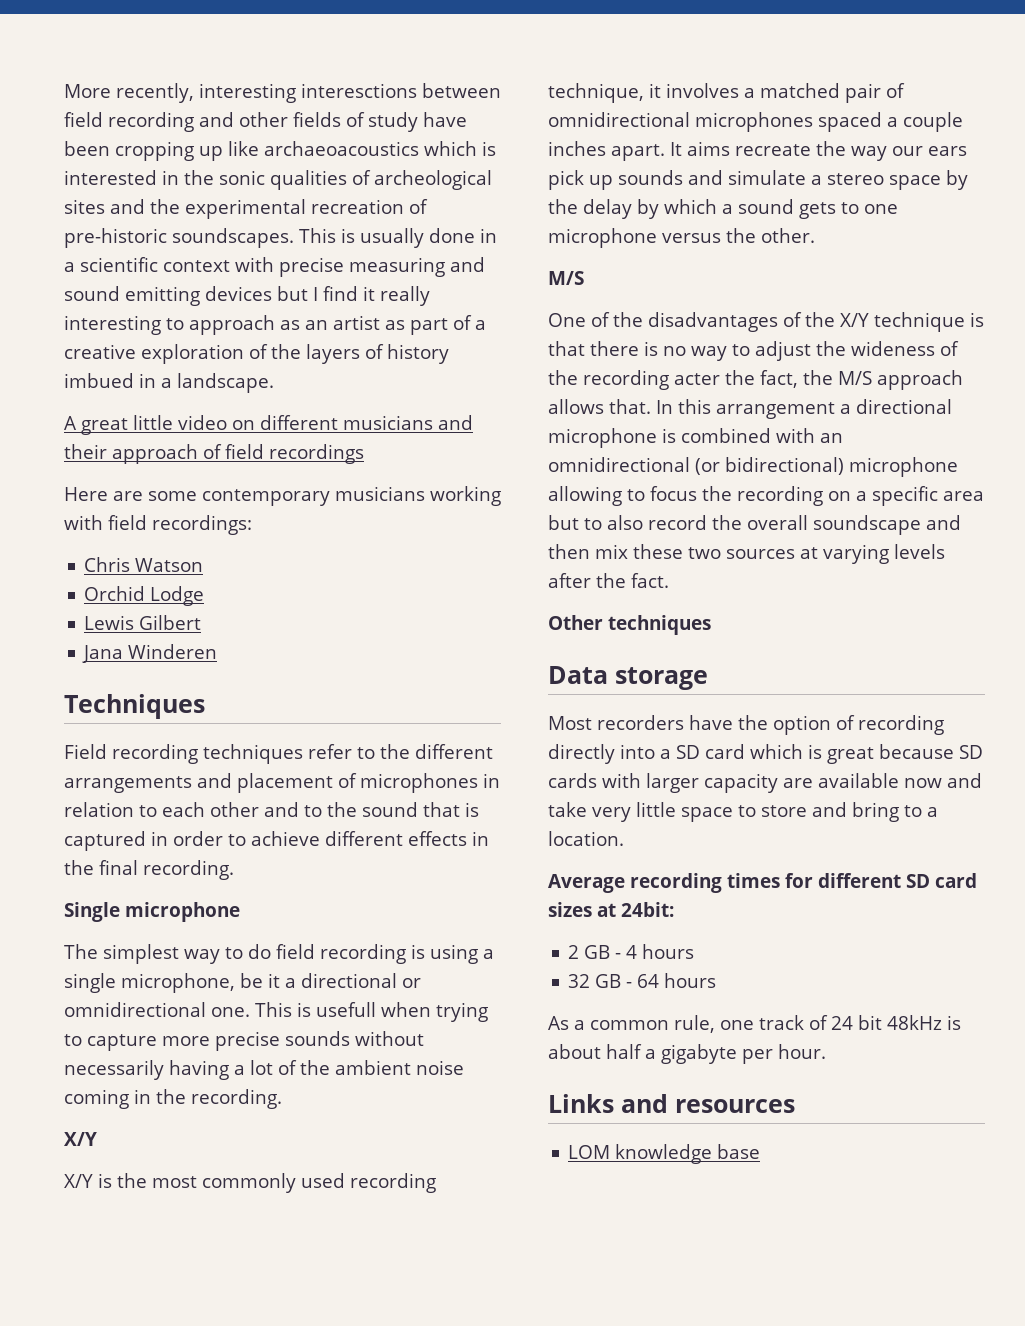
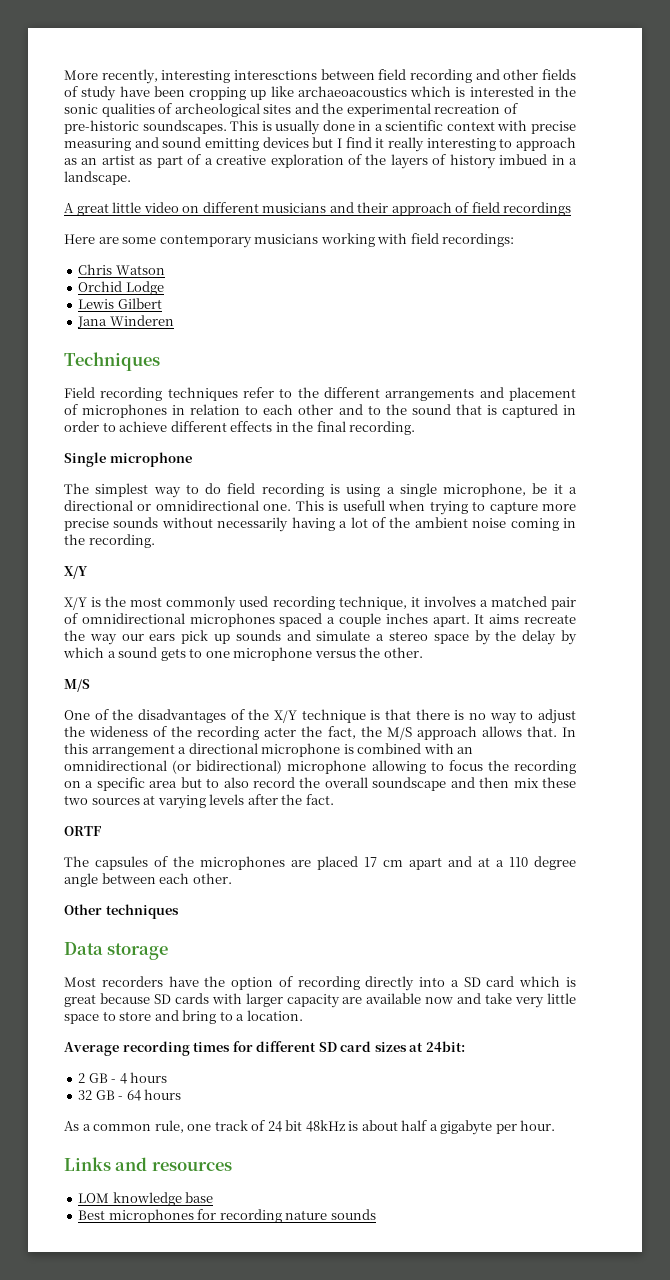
(669, 580) none -> [64,826,101,836] [64,856,576,870] [64,873,232,887] // ORTF // The capsules of the microphones are placed 17 cm apart and at a 110 degree angle between each other.
(761, 1151) none -> [78,1209,376,1223] // Best microphones for recording nature sounds

